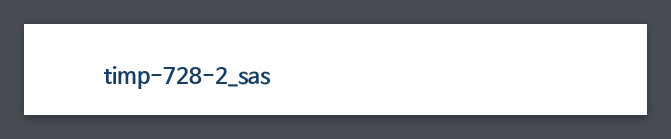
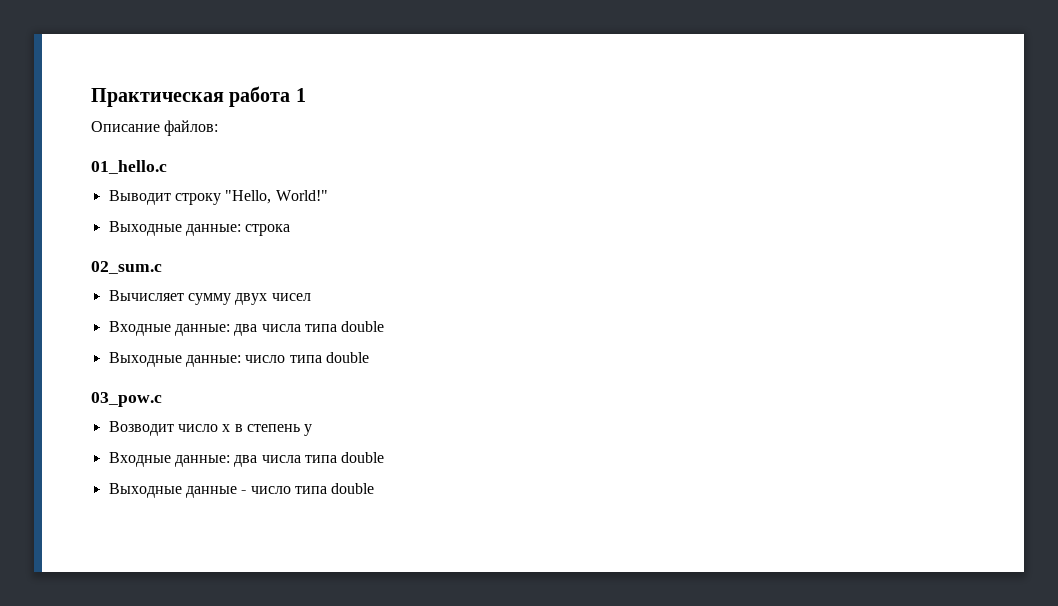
[104,66,271,89] timp-728-2_sas -> [91,86,306,107] [91,120,219,136] [91,160,167,174] [108,190,328,205] [108,221,291,236] [91,261,162,274] [108,290,311,305] [108,321,385,336] [108,352,369,367] [91,392,162,407] [108,421,313,436] [108,452,385,467] [108,483,375,498] Практическая работа 1 // Описание файлов: // 01_hello.c // Выводит строку "Hello, World!" // Выходные данные: строка // 02_sum.c // Вычисляет сумму двух чисел // Входные данные: два числа типа double // Выходные данные: число типа double // 03_pow.c // Возводит число x в степень y // Входные данные: два числа типа double // Выходные данные - число типа double

